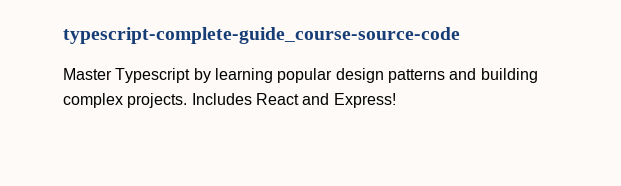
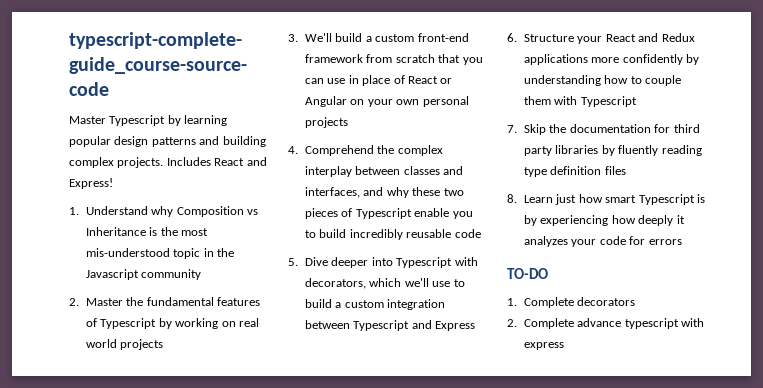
(396, 100) none -> [69,206,259,217] [86,227,209,236] [86,248,235,259] [86,269,202,280] [69,297,261,306] [86,318,259,329] [86,339,164,350] [288,33,469,42] [305,54,483,65] [305,75,453,86] [305,96,469,107] [305,117,349,128] [288,145,443,156] [305,166,464,177] [305,187,464,198] [305,208,473,219] [305,229,481,240] [288,257,478,268] [305,278,465,289] [305,299,446,310] [305,320,476,331] [507,33,695,44] [524,54,700,65] [524,75,682,86] [524,96,637,107] [507,124,700,135] [524,145,702,156] [524,166,626,177] [507,194,705,205] [524,215,685,226] [524,236,682,247] [507,268,548,279] [507,297,636,308] [507,318,705,329] [524,342,565,350] // 1. Understand why Composition vs Inheritance is the most mis-understood topic in the Javascript community // 2. Master the fundamental features of Typescript by working on real world projects // 3. We'll build a custom front-end framework from scratch that you can use in place of React or Angular on your own personal projects // 4. Comprehend the complex interplay between classes and interfaces, and why these two pieces of Typescript enable you to build incredibly reusable code // 5. Dive deeper into Typescript with decorators, which we'll use to build a custom integration between Typescript and Express // 6. Structure your React and Redux applications more confidently by understanding how to couple them with Typescript // 7. Skip the documentation for third party libraries by fluently reading type definition files // 8. Learn just how smart Typescript is by experiencing how deeply it analyzes your code for errors // TO-DO // 1. Complete decorators // 2. Complete advance typescript with express

